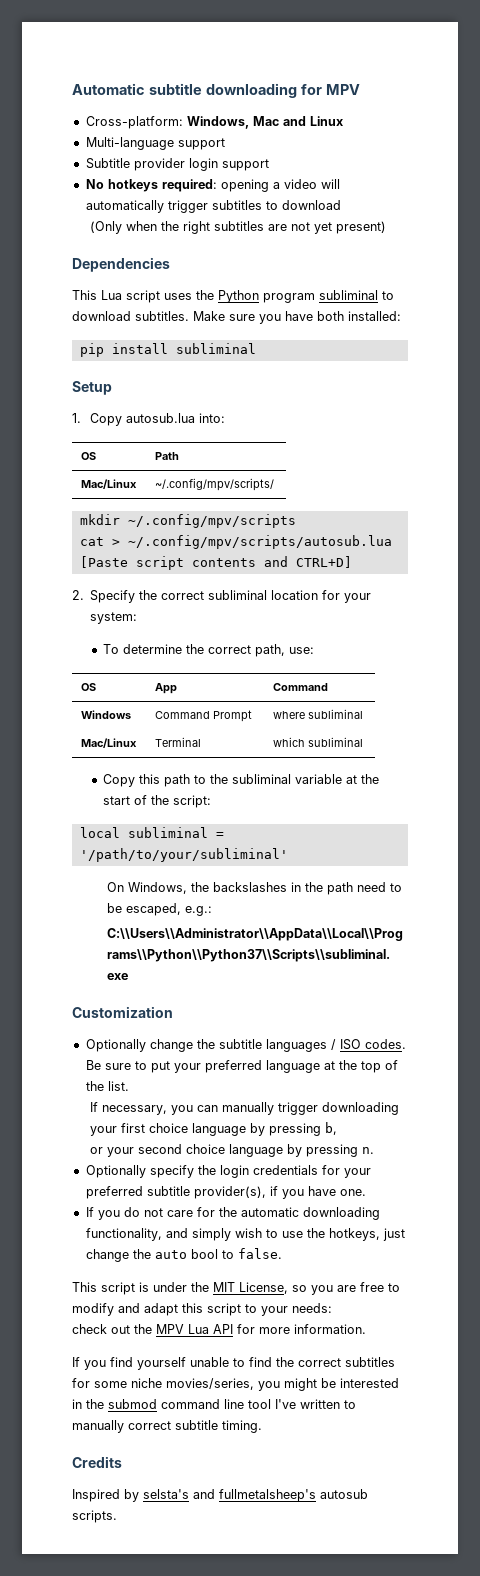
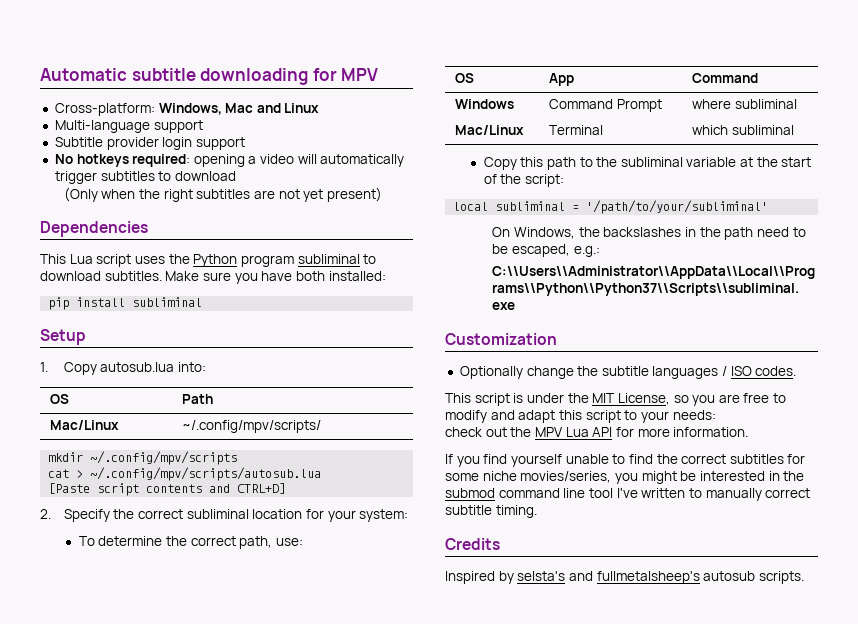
[85,1060,398,1073] [85,1081,129,1091] [89,1102,399,1115] [89,1122,337,1136] [89,1144,374,1157] [85,1165,371,1178] [85,1186,366,1199] [85,1207,380,1220] [85,1228,405,1241] [85,1248,282,1262] Be sure to put your preferred language at the top of the list. // If necessary, you can manually trigger downloading your first choice language by pressing b, // or your second choice language by pressing n. // Optionally specify the login credentials for your preferred subtitle provider(s), if you have one. // If you do not care for the automatic downloading functionality, and simply wish to use the hotkeys, just change the auto bool to false. -> (797, 371) none

